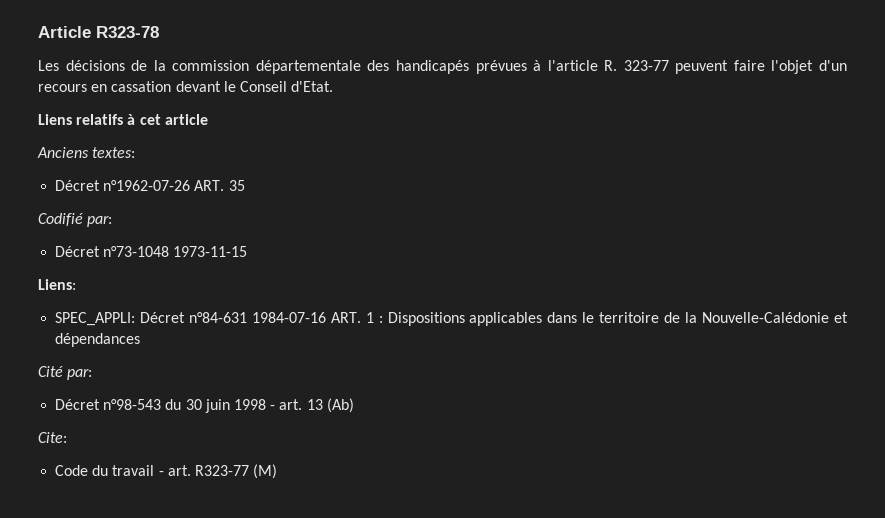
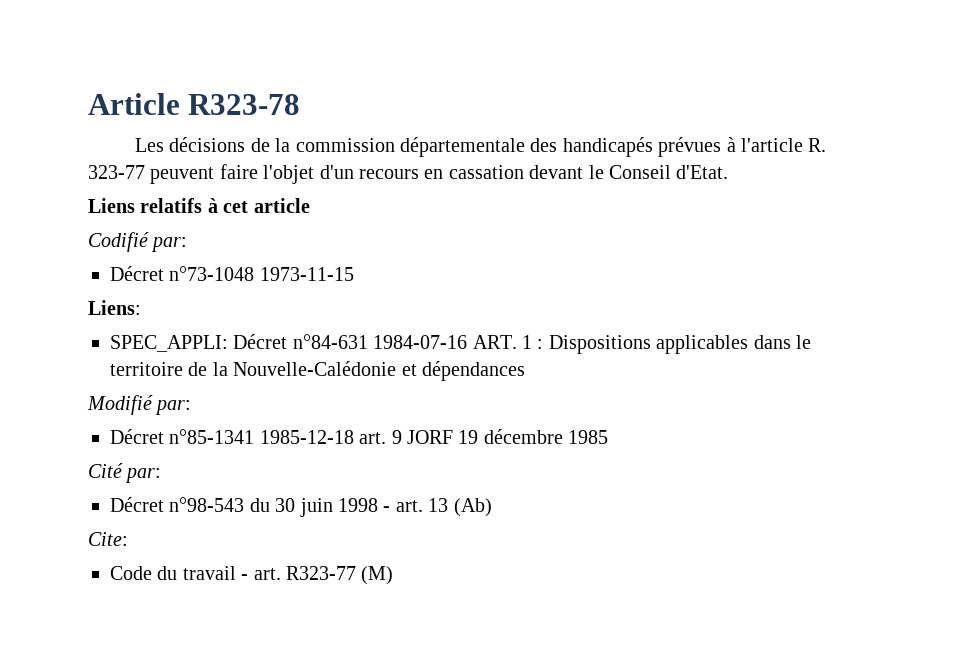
[37,147,136,158] [55,180,245,191] // Anciens textes: // Décret n°1962-07-26 ART. 35 -> (310, 205) none
(141, 340) none -> [87,395,192,415] [110,429,609,444] // Modifié par: // Décret n°85-1341 1985-12-18 art. 9 JORF 19 décembre 1985

